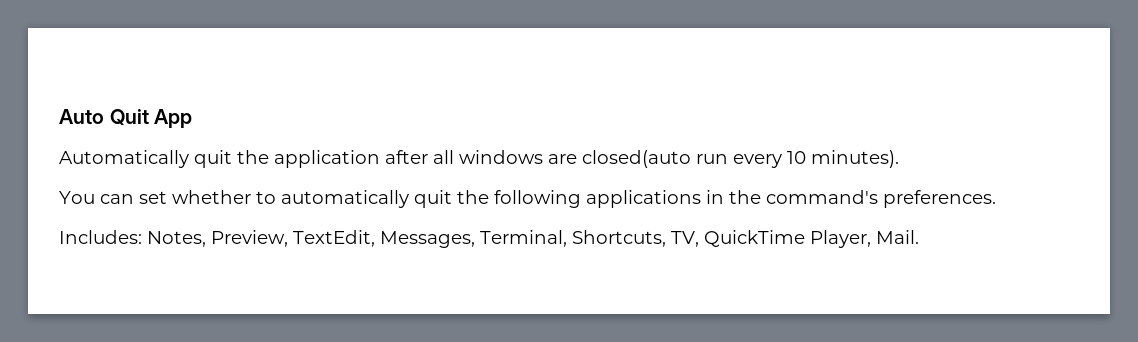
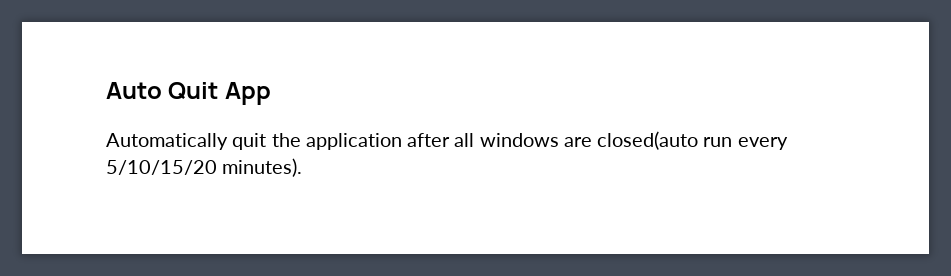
[787,151,806,164] 10 -> [106,160,217,175] 5/10/15/20
[59,190,996,208] [59,230,919,248] // You can set whether to automatically quit the following applications in the command's preferences. // Includes: Notes, Preview, TextEdit, Messages, Terminal, Shortcuts, TV, QuickTime Player, Mail. -> (303, 167) none

